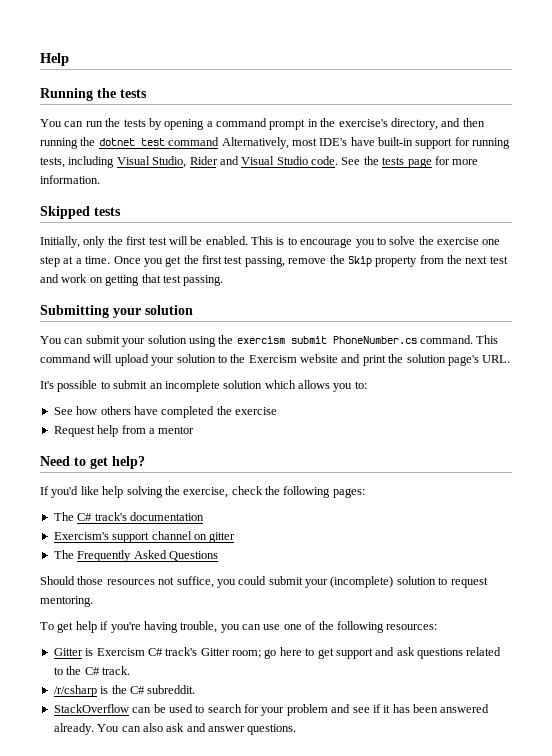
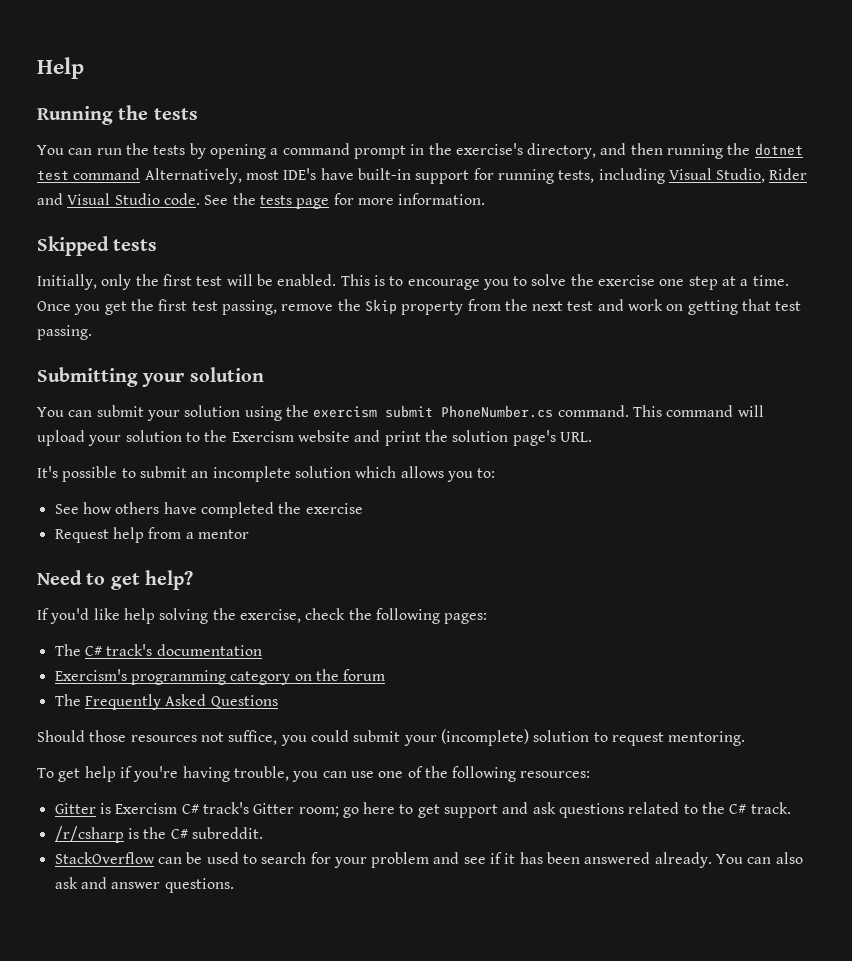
[112,531,236,543] support channel on gitter -> [130,669,386,685] programming category on the forum

